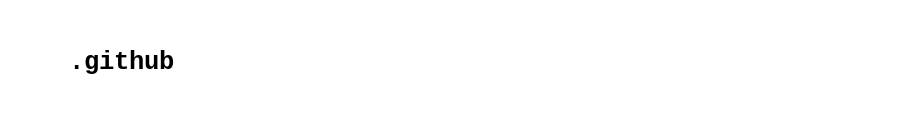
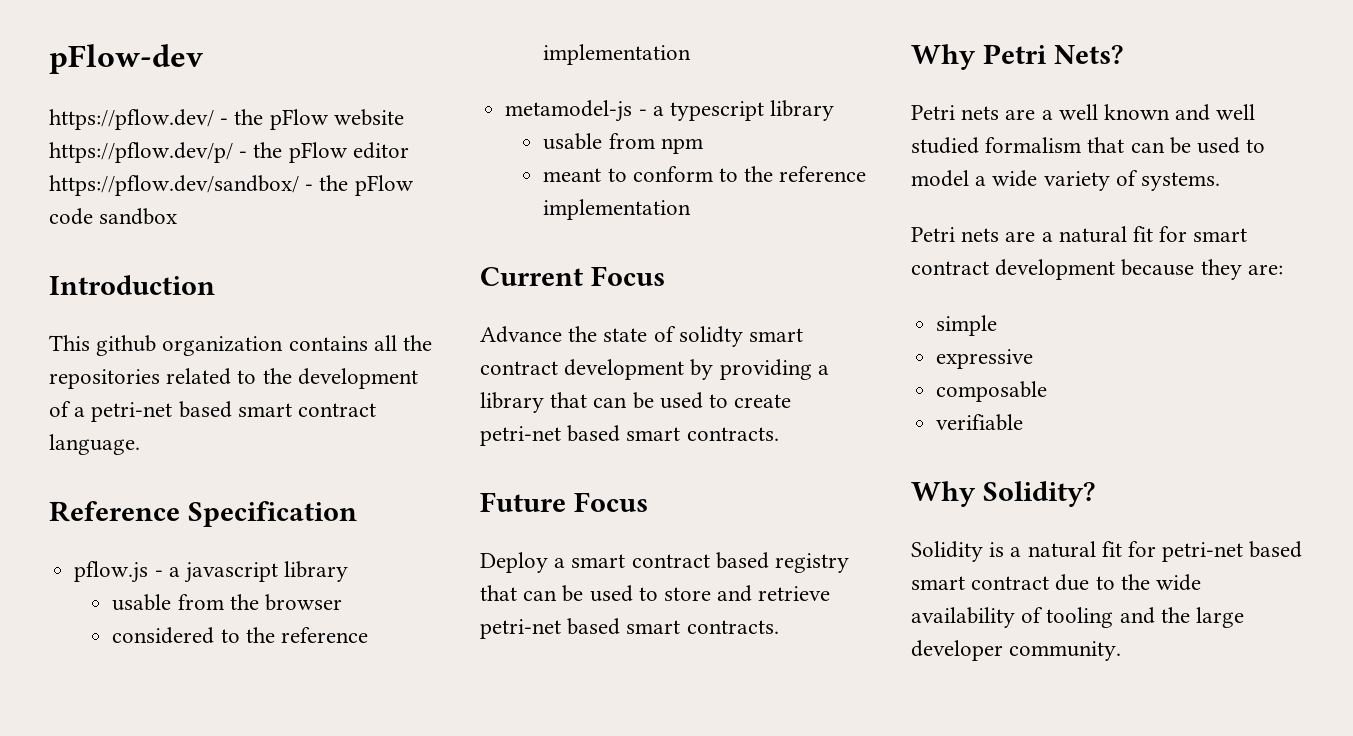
[69,50,174,74] .github -> [49,44,204,74] [49,109,404,130] [49,142,409,163] [49,175,414,196] [49,208,178,225] [49,275,215,295] [49,335,433,356] [49,368,418,389] [49,401,377,422] [49,434,140,455] [49,501,357,527] [74,561,349,583] [112,594,342,611] [112,627,368,644] [543,44,692,65] [505,100,835,122] [543,133,703,154] [543,166,867,182] [543,199,692,220] [480,266,665,286] [480,326,804,347] [480,359,829,380] [480,392,792,413] [480,425,779,446] [480,492,648,512] [480,552,850,573] [480,585,831,602] [480,618,779,639] [911,44,1123,70] [911,104,1256,121] [911,137,1266,154] [911,170,1221,191] [911,226,1248,243] [911,259,1283,280] [936,315,998,336] [936,349,1034,369] [936,381,1048,402] [936,414,1024,431] [911,481,1095,507] [911,541,1303,562] [911,574,1202,591] [911,607,1245,628] [911,640,1122,661] pFlow-dev // https://pflow.dev/ - the pFlow website https://pflow.dev/p/ - the pFlow editor https://pflow.dev/sandbox/ - the pFlow code sandbox // Introduction // This github organization contains all the repositories related to the development of a petri-net based smart contract language. // Reference Specification // pflow.js - a javascript library // usable from the browser // considered to the reference implementation // metamodel-js - a typescript library // usable from npm // meant to conform to the reference implementation // Current Focus // Advance the state of solidty smart contract development by providing a library that can be used to create petri-net based smart contracts. // Future Focus // Deploy a smart contract based registry that can be used to store and retrieve petri-net based smart contracts. // Why Petri Nets? // Petri nets are a well known and well studied formalism that can be used to model a wide variety of systems. // Petri nets are a natural fit for smart contract development because they are: // simple // expressive // composable // verifiable // Why Solidity? // Solidity is a natural fit for petri-net based smart contract due to the wide availability of tooling and the large developer community.

